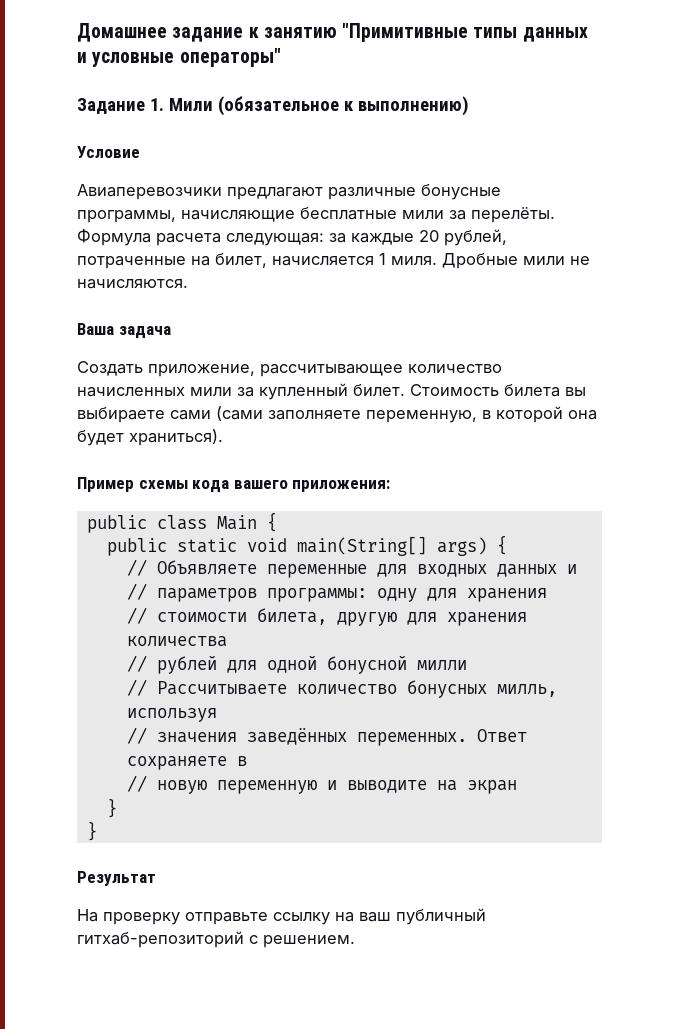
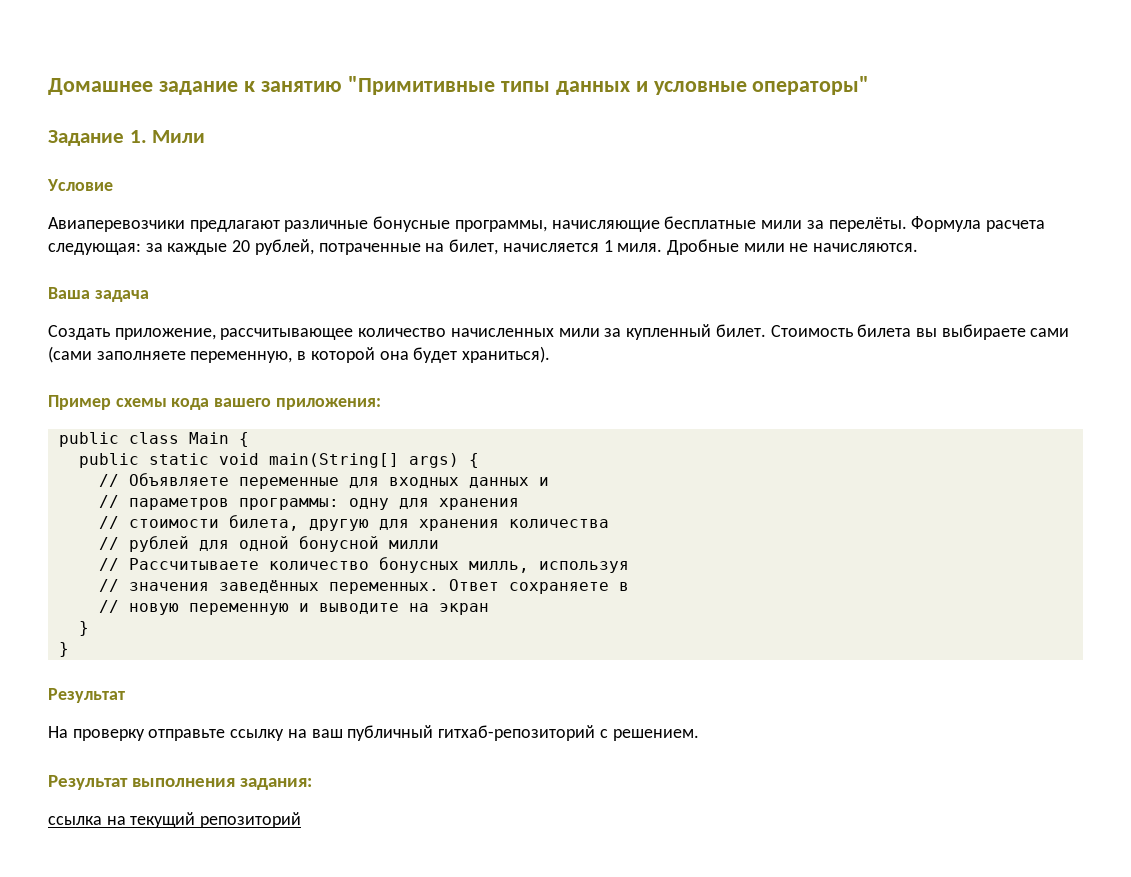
[217,96,469,116] (обязательное к выполнению) -> (206, 136) none
(355, 941) none -> [48,775,313,790] [48,812,302,828] // Результат выполнения задания: // ссылка на текущий репозиторий

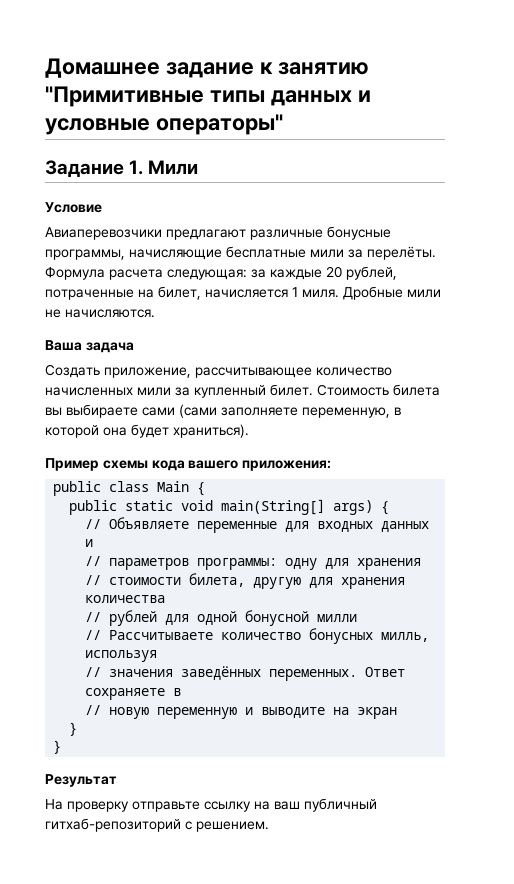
[48,775,313,790] [48,812,302,828] // Результат выполнения задания: // ссылка на текущий репозиторий -> (269, 826) none

